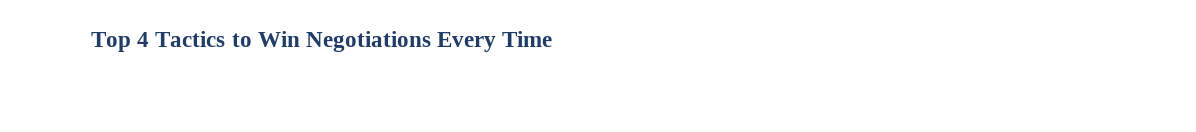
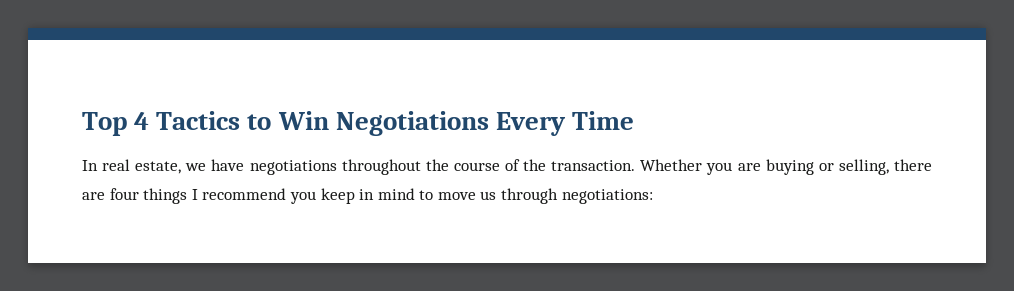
(553, 39) none -> [82,159,932,175] [82,188,653,204] // In real estate, we have negotiations throughout the course of the transaction. Whether you are buying or selling, there are four things I recommend you keep in mind to move us through negotiations:

